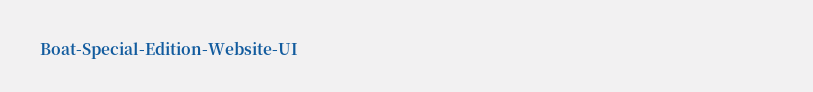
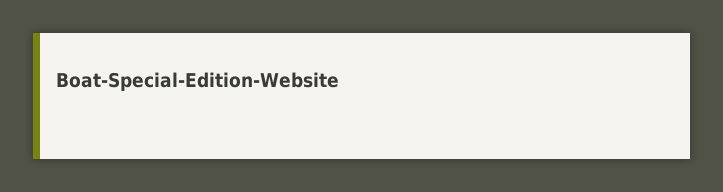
[40,41,298,59] Boat-Special-Edition-Website-UI -> [56,72,339,91] Boat-Special-Edition-Website

